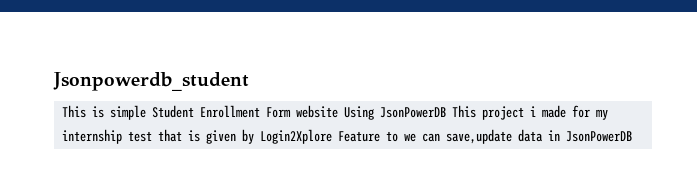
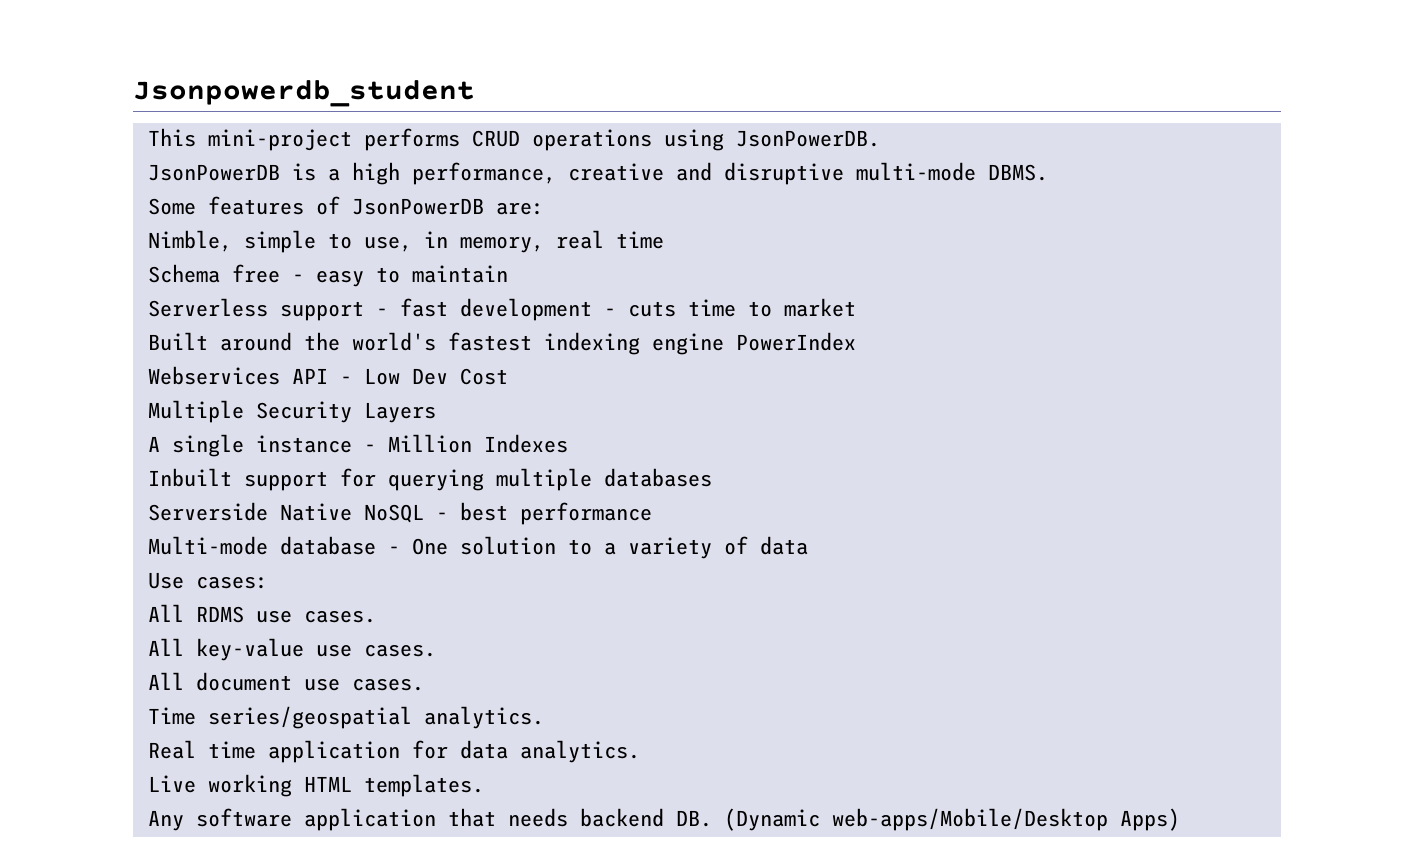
[92,105,609,120] [62,129,633,144] is simple Student Enrollment Form website Using JsonPowerDB This project i made for my internship test that is given by Login2Xplore Feature to we can save,update data in JsonPowerDB -> [208,128,881,151] [148,162,1049,185] [148,196,545,215] [148,230,665,253] [148,264,509,287] [148,298,857,321] [148,332,857,355] [148,366,509,385] [148,400,437,423] [148,434,569,457] [148,468,713,491] [148,502,653,525] [148,536,809,559] [148,572,269,589] [148,604,377,623] [148,638,437,661] [148,672,425,691] [148,706,545,729] [148,740,641,763] [148,774,485,797] [148,808,1181,831] mini-project performs CRUD operations using JsonPowerDB. // JsonPowerDB is a high performance, creative and disruptive multi-mode DBMS. // Some features of JsonPowerDB are: // Nimble, simple to use, in memory, real time // Schema free - easy to maintain // Serverless support - fast development - cuts time to market // Built around the world's fastest indexing engine PowerIndex // Webservices API - Low Dev Cost // Multiple Security Layers // A single instance - Million Indexes // Inbuilt support for querying multiple databases // Serverside Native NoSQL - best performance // Multi-mode database - One solution to a variety of data // Use cases: // All RDMS use cases. // All key-value use cases. // All document use cases. // Time series/geospatial analytics. // Real time application for data analytics. // Live working HTML templates. // Any software application that needs backend DB. (Dynamic web-apps/Mobile/Desktop Apps)

